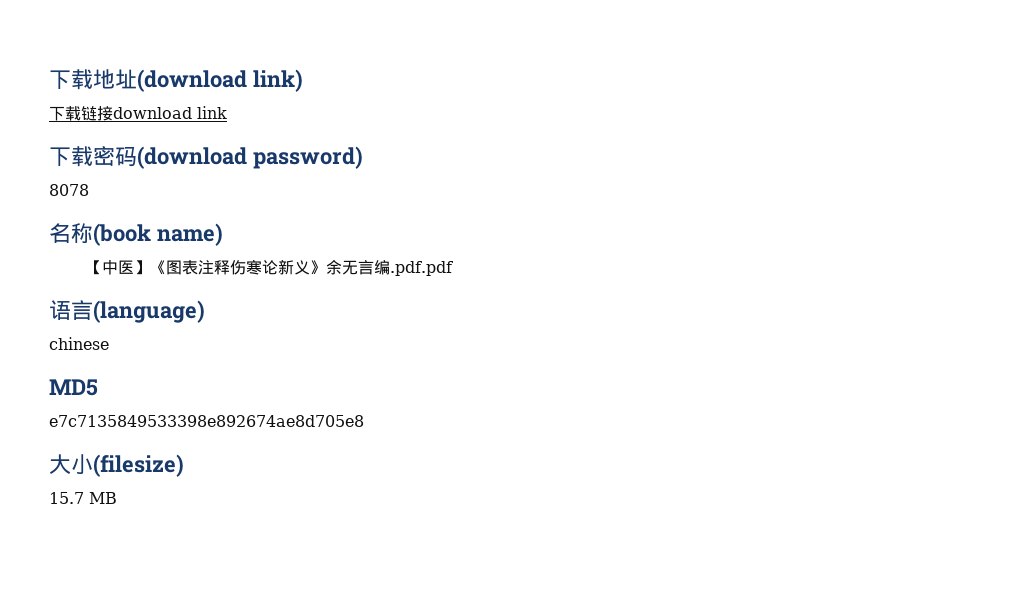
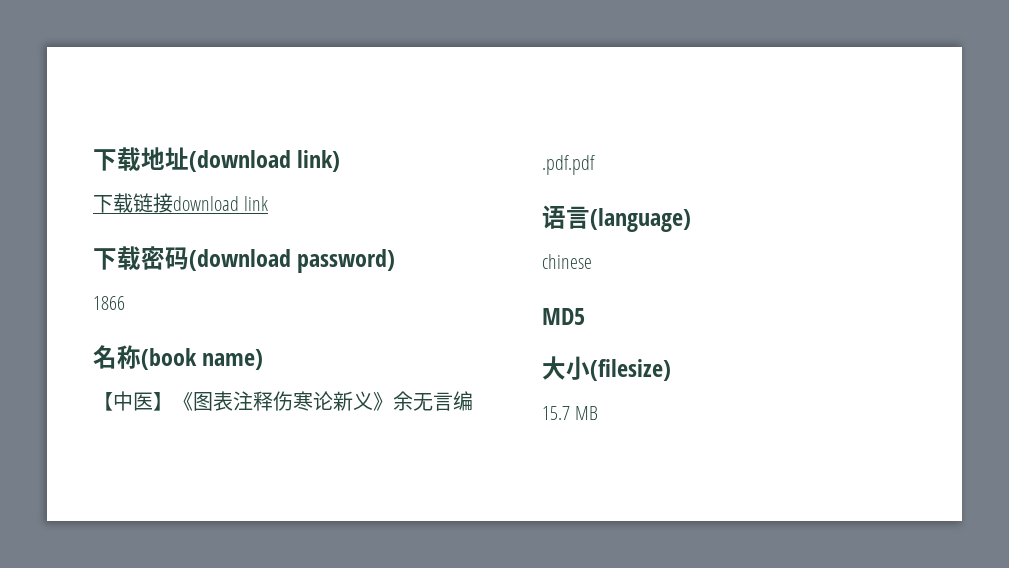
[49,184,89,196] 8078 -> [93,296,125,310] 1866
[49,415,364,427] // e7c7135849533398e892674ae8d705e8 -> (585, 316) none

